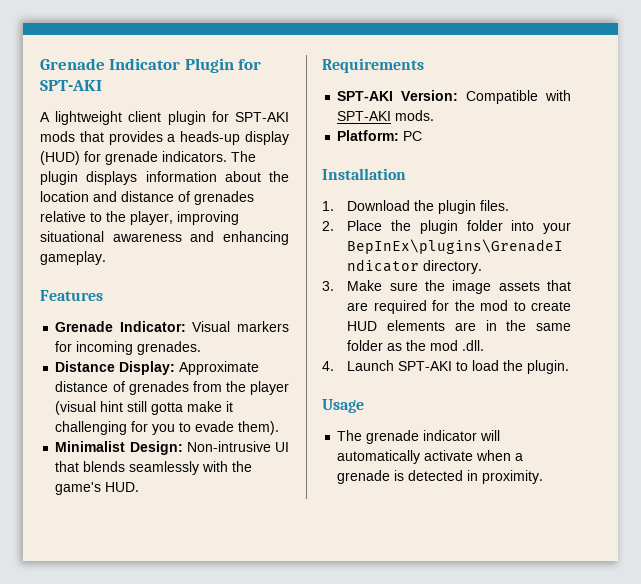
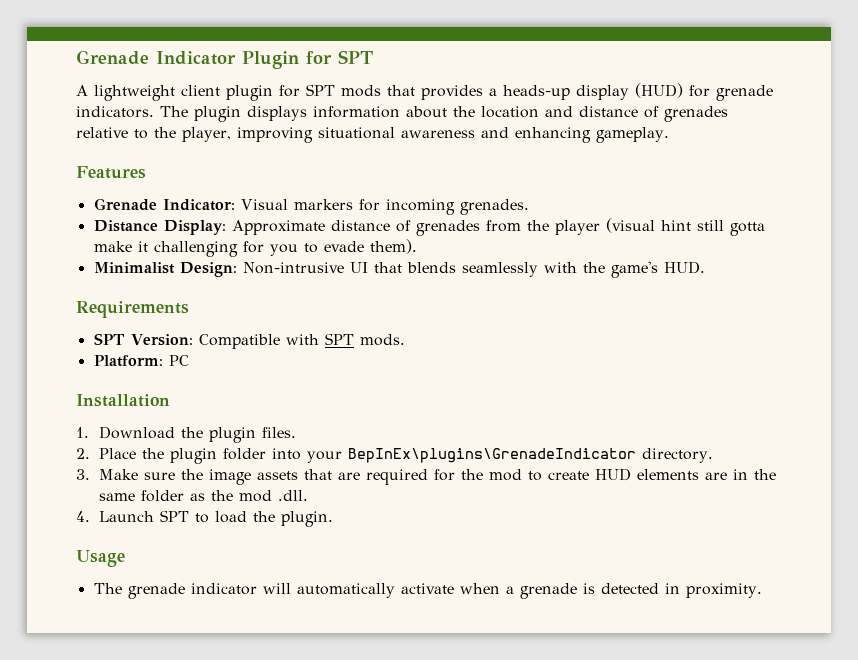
[40,80,102,91] SPT-AKI -> [338,50,373,64] SPT
[235,112,289,122] SPT-AKI -> [306,84,335,96] SPT
[337,91,394,101] SPT-AKI -> [93,333,125,345] SPT
[337,111,392,121] SPT-AKI -> [324,333,354,345] SPT
[398,361,453,371] SPT-AKI -> [160,510,190,522] SPT

